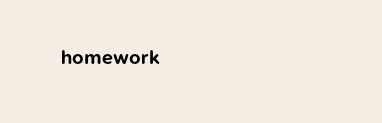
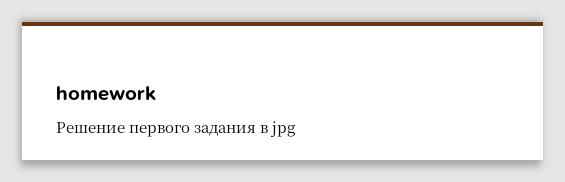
(160, 57) none -> [56,121,297,137] // Решение первого задания в jpg

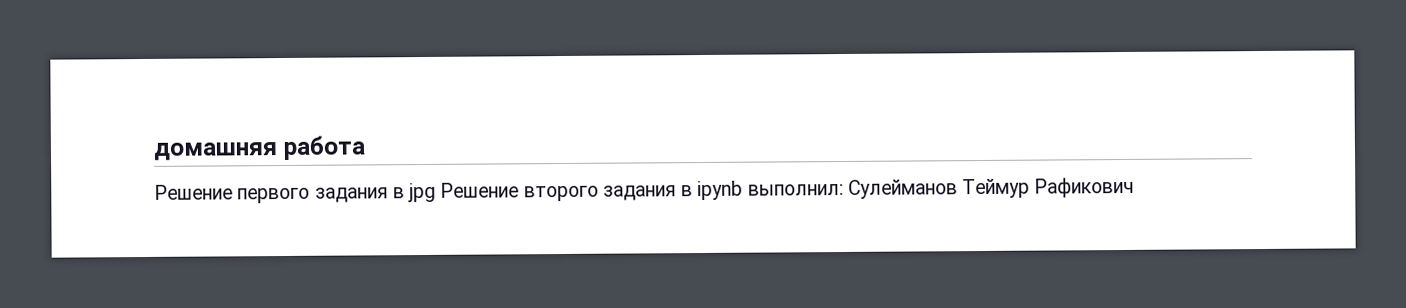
[56,86,156,101] homework -> [153,135,366,161] домашняя работа
(297, 129) none -> [440,176,1136,202] Решение второго задания в ipynb выполнил: Сулейманов Теймур Рафикович

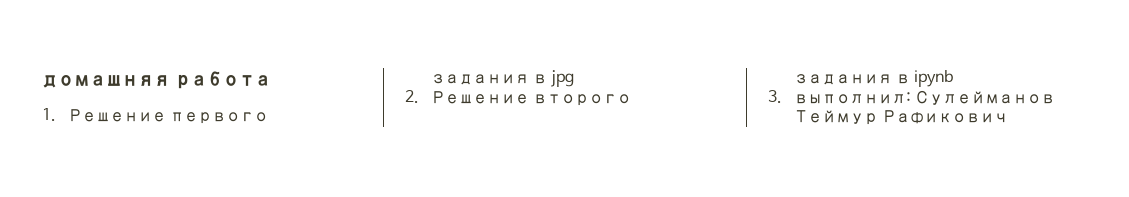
(366, 148) none -> [42,108,56,121] 1.
(437, 192) none -> [405,90,419,103] // 2.
(744, 190) none -> [768,90,782,103] // 3.

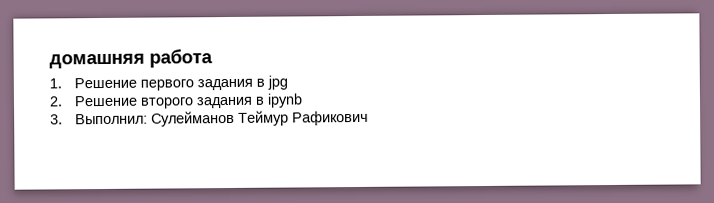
[793,92,911,104] выполнил: -> [75,113,149,125] Выполнил:

